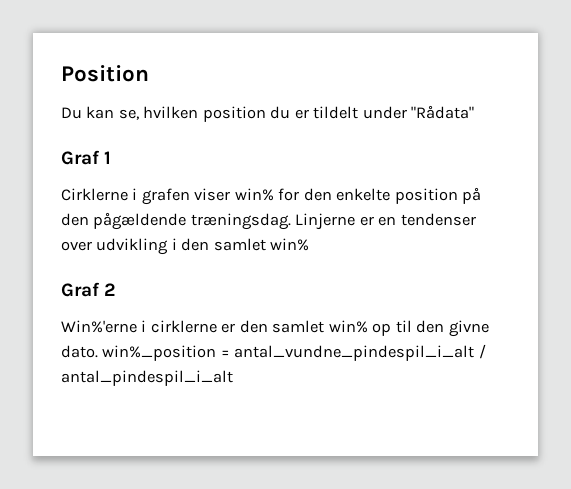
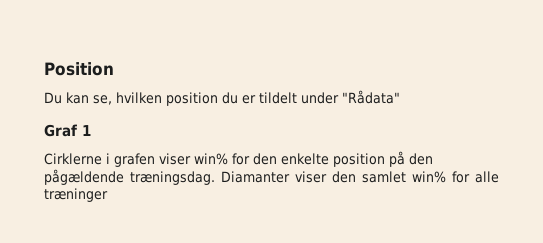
[295,213,476,230] [61,238,310,255] [61,282,117,297] [61,320,489,337] [61,344,486,361] [61,370,233,386] Linjerne er en tendenser over udvikling i den samlet win% // Graf 2 // Win%'erne i cirklerne er den samlet win% op til den givne dato. win%_position = antal_vundne_pindespil_i_alt / antal_pindespil_i_alt -> [221,171,499,183] [44,188,108,202] Diamanter viser den samlet win% for alle træninger

